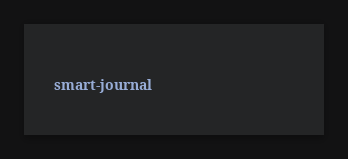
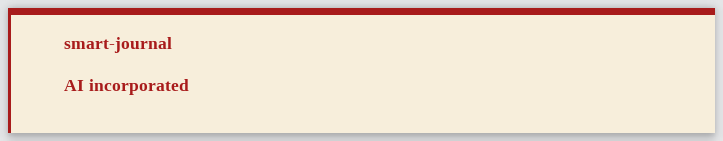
(152, 86) none -> [64,79,189,95] // AI incorporated

